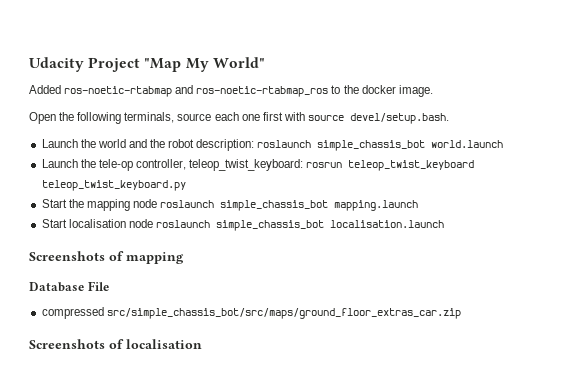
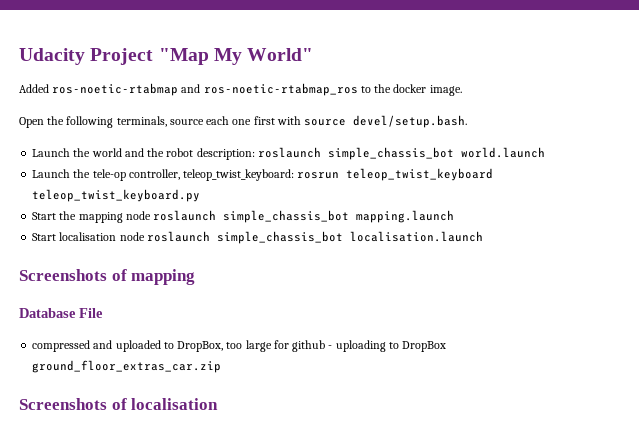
[106,308,461,319] src/simple_chassis_bot/src/maps/ground_floor_extras_car.zip -> [93,340,447,352] [32,360,222,373] and uploaded to DropBox, too large for github - uploading to DropBox ground_floor_extras_car.zip

